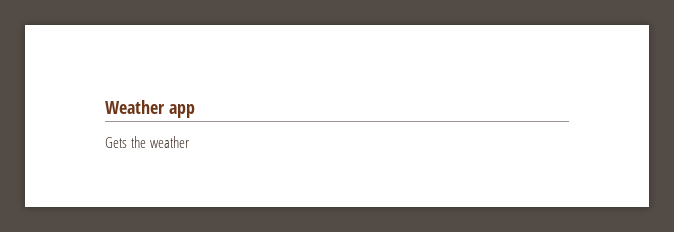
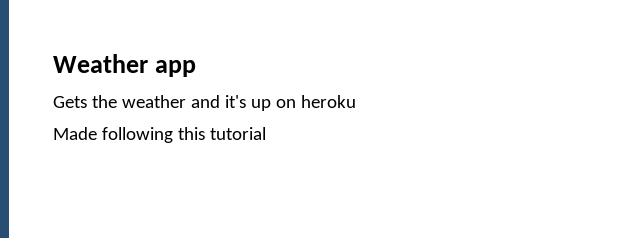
(190, 142) none -> [190,95,356,111] [53,127,266,143] and it's up on heroku // Made following this tutorial

